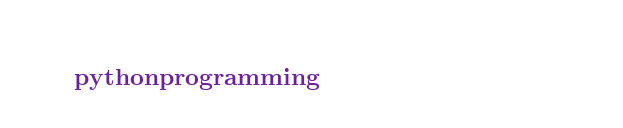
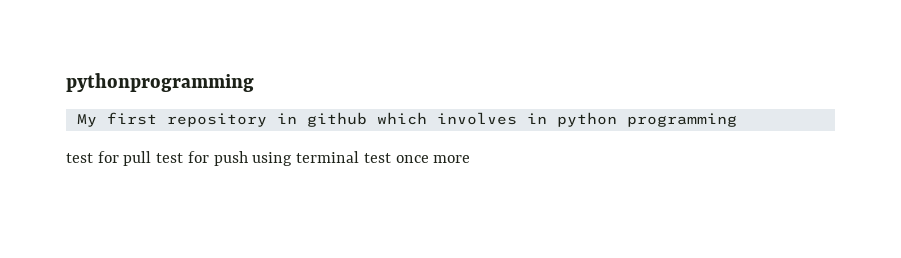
(320, 79) none -> [76,112,737,127] [66,151,471,166] // My first repository in github which involves in python programming // test for pull test for push using terminal test once more

